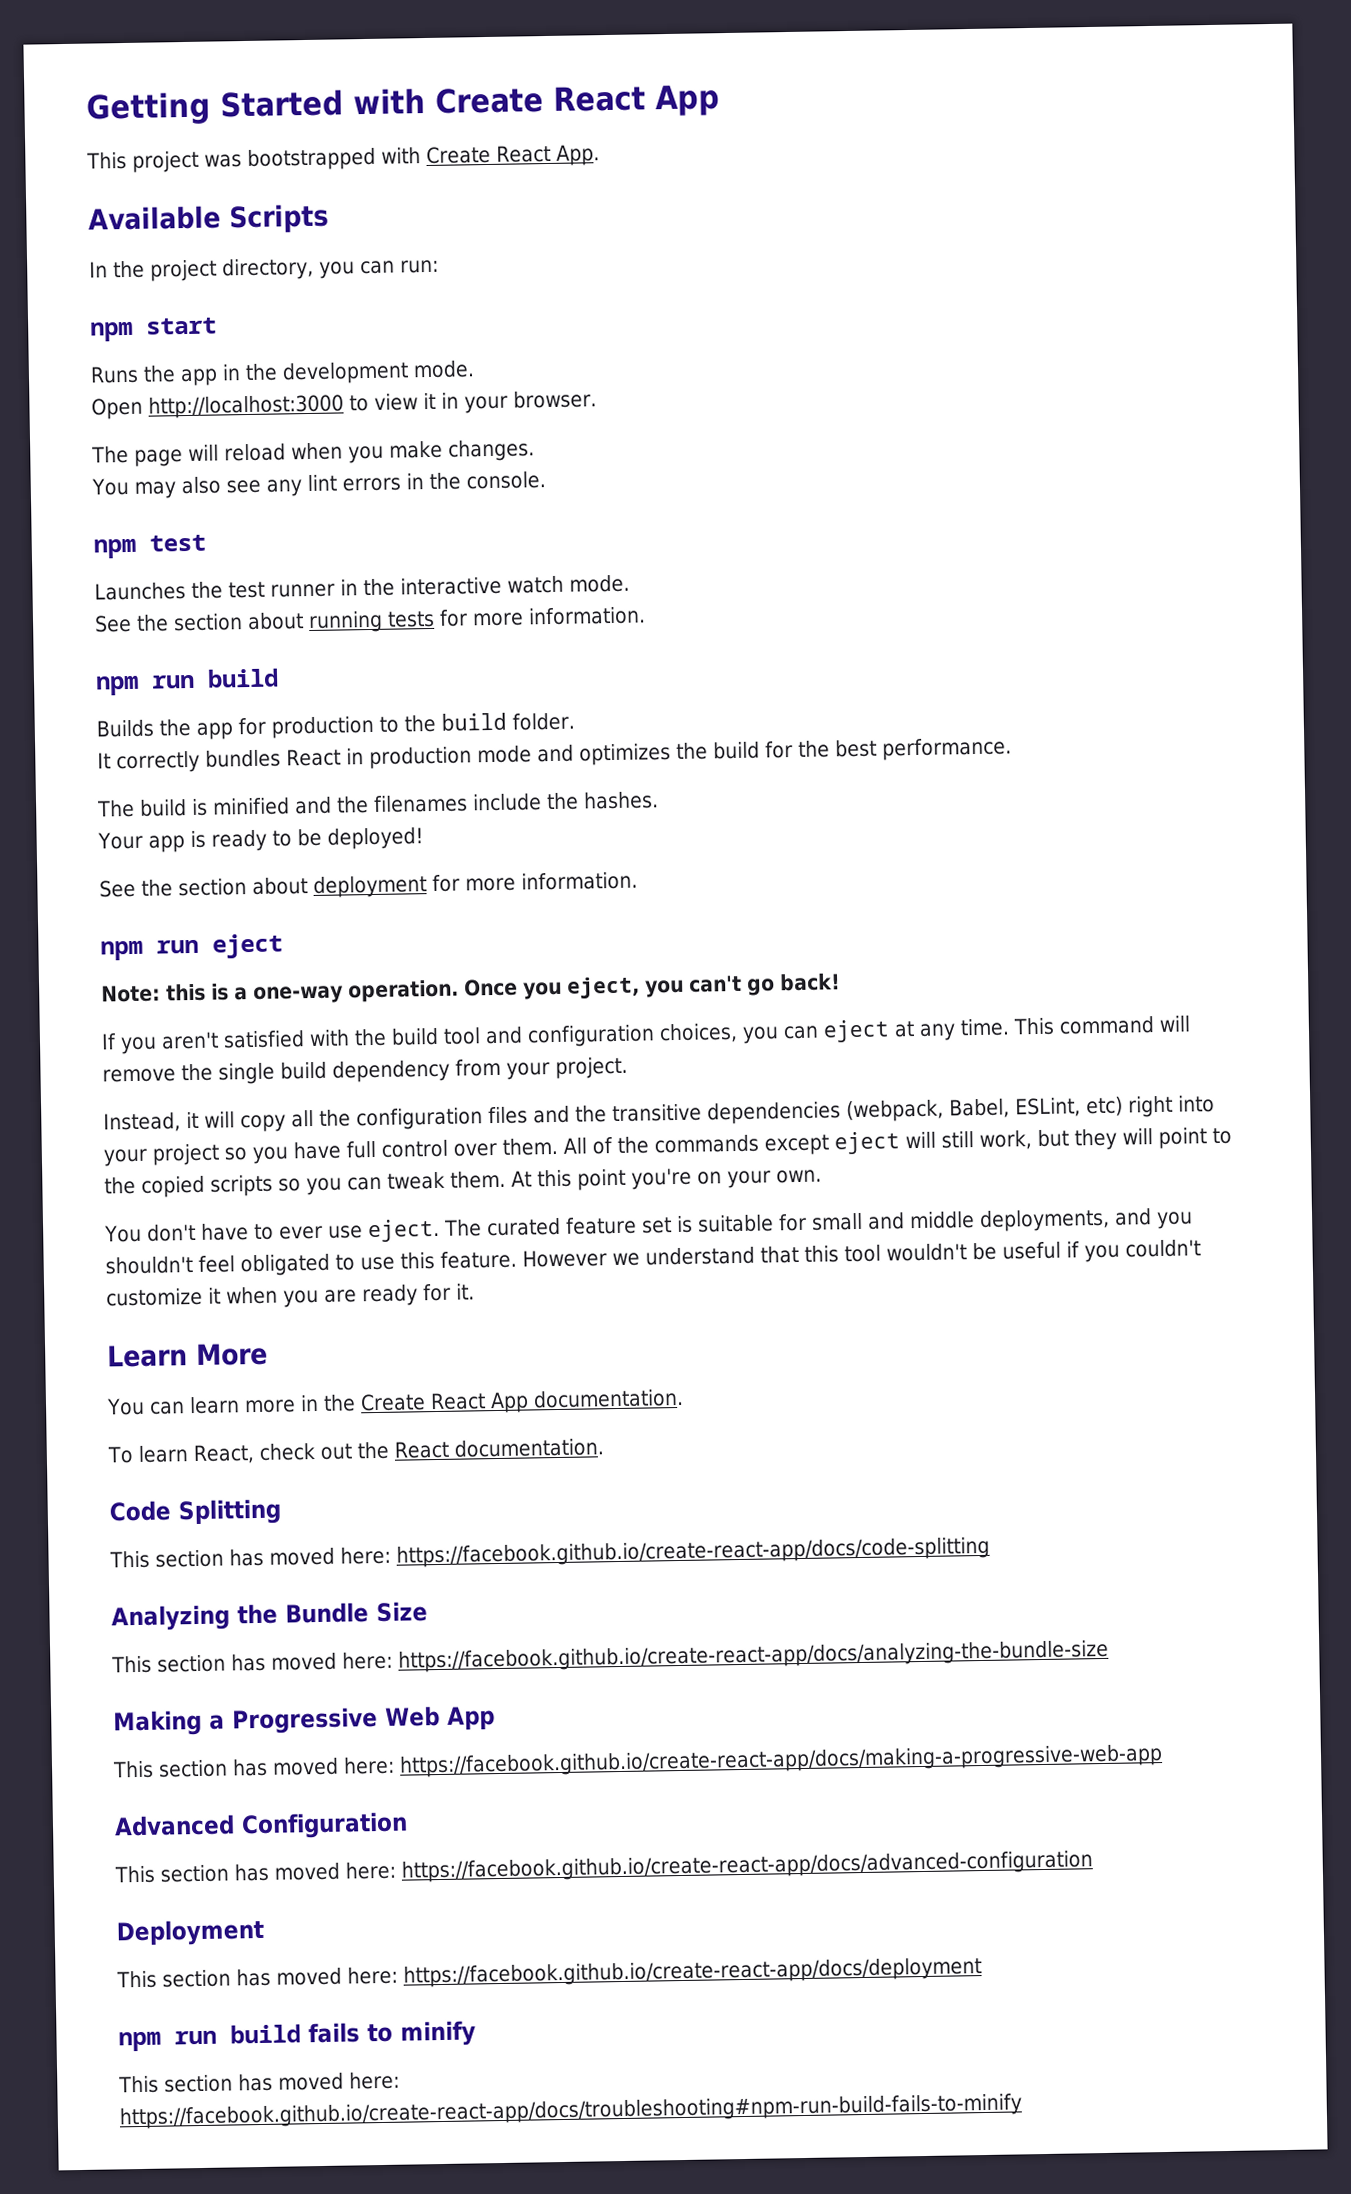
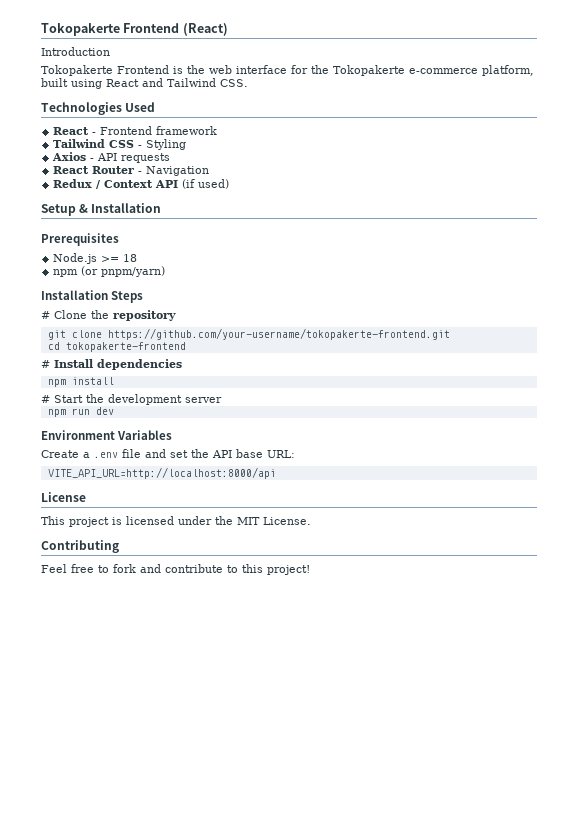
[86,84,720,126] [86,144,600,173] [88,203,329,234] [89,257,439,282] [90,317,217,342] [90,360,475,387] [91,390,597,420] [91,439,535,467] [91,471,546,499] [93,534,206,559] [94,574,630,601] [94,606,646,634] [95,668,279,696] [96,712,575,740] [97,737,1012,774] [97,791,659,818] [97,827,424,853] [99,871,638,898] [100,933,283,961] [101,973,841,1004] [101,1015,1190,1055] [102,1056,628,1085] [103,1095,1215,1133] [103,1127,1232,1167] [104,1167,822,1198] [104,1208,1193,1243] [105,1239,1201,1277] [106,1283,475,1308] [107,1342,268,1368] [106,1388,684,1416] [107,1438,604,1465] [109,1498,282,1526] [109,1536,990,1569] [111,1601,428,1632] [111,1639,1109,1674] [113,1706,495,1737] [112,1744,1163,1779] [114,1811,408,1840] [114,1850,1093,1884] [116,1918,264,1947] [116,1957,982,1989] [118,2020,476,2052] [118,2071,400,2094] [119,2093,1022,2130] Getting Started with Create React App // This project was bootstrapped with Create React App. // Available Scripts // In the project directory, you can run: // npm start // Runs the app in the development mode. // Open http://localhost:3000 to view it in your browser. // The page will reload when you make changes. // You may also see any lint errors in the console. // npm test // Launches the test runner in the interactive watch mode. // See the section about running tests for more information. // npm run build // Builds the app for production to the build folder. // It correctly bundles React in production mode and optimizes the build for the best performance. // The build is minified and the filenames include the hashes. // Your app is ready to be deployed! // See the section about deployment for more information. // npm run eject // Note: this is a one-way operation. Once you eject, you can't go back! // If you aren't satisfied with the build tool and configuration choices, you can eject at any time. This command will remove the single build dependency from your project. // Instead, it will copy all the configuration files and the transitive dependencies (webpack, Babel, ESLint, etc) right into your project so you have full control over them. All of the commands except eject will still work, but they will point to the copied scripts so you can tweak them. At this point you're on your own. // You don't have to ever use eject. The curated feature set is suitable for small and middle deployments, and you shouldn't feel obligated to use this feature. However we understand that this tool wouldn't be useful if you couldn't customize it when you are ready for it. // Learn More // You can learn more in the Create React App documentation. // To learn React, check out the React documentation. // Code Splitting // This section has moved here: https://facebook.github.io/create-react-app/docs/code-splitting // Analyzing the Bundle Size // This section has moved here: https://facebook.github.io/create-react-app/docs/analyzing-the-bundle-size // Making a Progressive Web App // This section has moved here: https://facebook.github.io/create-react-app/docs/making-a-progressive-web-app // Advanced Configuration // This section has moved here: https://facebook.github.io/create-react-app/docs/advanced-configuration // Deployment // This section has moved here: https://facebook.github.io/create-react-app/docs/deployment // npm run build fails to minify // This section has moved here: https://facebook.github.io/create-react-app/docs/troubleshooting#npm-run-build-fails-to-minify -> [41,23,228,36] [41,47,110,56] [41,65,534,76] [41,78,248,89] [41,102,156,115] [53,126,218,135] [53,139,187,150] [52,152,171,163] [53,166,210,176] [53,179,230,189] [41,203,162,216] [41,233,119,246] [53,253,138,264] [53,266,166,277] [41,290,144,303] [41,310,176,321] [47,328,450,340] [47,342,186,352] [41,359,182,370] [47,377,114,387] [41,394,222,405] [47,407,114,417] [41,430,173,440] [41,449,295,458] [47,467,276,479] [41,492,86,502] [41,516,311,527] [41,540,119,553] [41,564,310,575] Tokopakerte Frontend (React) // Introduction // Tokopakerte Frontend is the web interface for the Tokopakerte e-commerce platform, built using React and Tailwind CSS. // Technologies Used // React - Frontend framework // Tailwind CSS - Styling // Axios - API requests // React Router - Navigation // Redux / Context API (if used) // Setup & Installation // Prerequisites // Node.js >= 18 // npm (or pnpm/yarn) // Installation Steps // # Clone the repository // git clone https://github.com/your-username/tokopakerte-frontend.git // cd tokopakerte-frontend // # Install dependencies // npm install // # Start the development server // npm run dev // Environment Variables // Create a .env file and set the API base URL: // VITE_API_URL=http://localhost:8000/api // License // This project is licensed under the MIT License. // Contributing // Feel free to fork and contribute to this project!

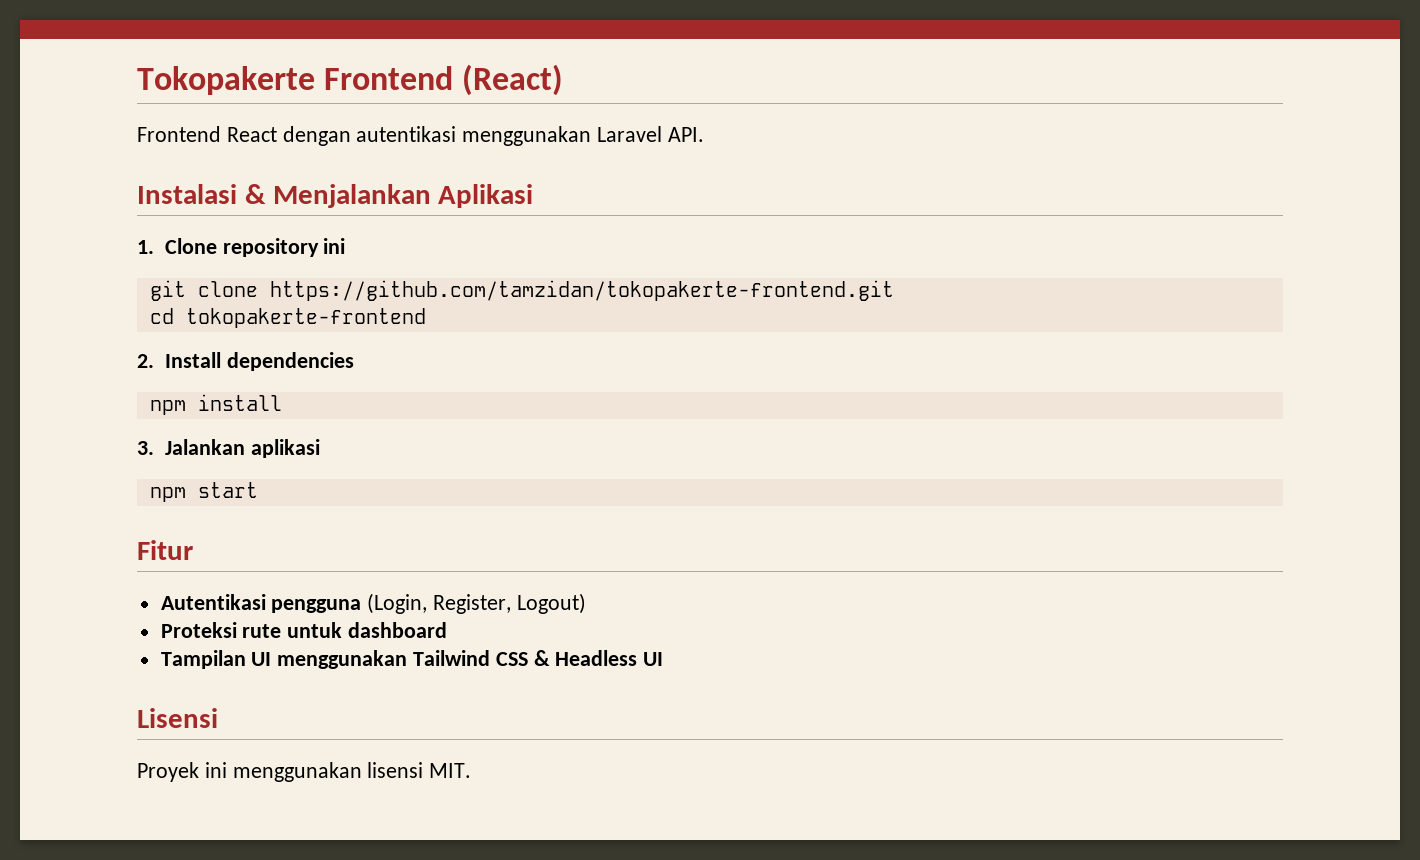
[41,47,110,56] [41,65,534,76] [41,78,248,89] [41,102,156,115] [53,126,218,135] [53,139,187,150] [52,152,171,163] [53,166,210,176] [53,179,230,189] [41,203,162,216] [41,233,119,246] [53,253,138,264] [53,266,166,277] [41,290,144,303] [41,310,109,319] Introduction // Tokopakerte Frontend is the web interface for the Tokopakerte e-commerce platform, built using React and Tailwind CSS. // Technologies Used // React - Frontend framework // Tailwind CSS - Styling // Axios - API requests // React Router - Navigation // Redux / Context API (if used) // Setup & Installation // Prerequisites // Node.js >= 18 // npm (or pnpm/yarn) // Installation Steps // # Clone the -> [137,126,704,146] [137,184,534,208] [137,238,217,254] Frontend React dengan autentikasi menggunakan Laravel API. // Instalasi & Menjalankan Aplikasi // 1. Clone
(176, 315) none -> [323,238,346,254] ini
[107,328,450,340] https://github.com/your-username/tokopakerte-frontend.git -> [269,280,894,301] https://github.com/tamzidan/tokopakerte-frontend.git
[41,360,50,368] # -> [137,354,154,368] 2.
[41,394,222,405] [47,407,114,417] [41,430,173,440] [41,449,295,458] [47,467,276,479] [41,492,86,502] [41,516,311,527] [41,540,119,553] [41,564,310,575] # Start the development server // npm run dev // Environment Variables // Create a .env file and set the API base URL: // VITE_API_URL=http://localhost:8000/api // License // This project is licensed under the MIT License. // Contributing // Feel free to fork and contribute to this project! -> [137,439,320,458] [149,482,258,502] [137,540,193,560] [160,593,586,614] [160,622,448,638] [160,650,664,669] [137,708,218,728] [137,762,472,782] 3. Jalankan aplikasi // npm start // Fitur // Autentikasi pengguna (Login, Register, Logout) // Proteksi rute untuk dashboard // Tampilan UI menggunakan Tailwind CSS & Headless UI // Lisensi // Proyek ini menggunakan lisensi MIT.

